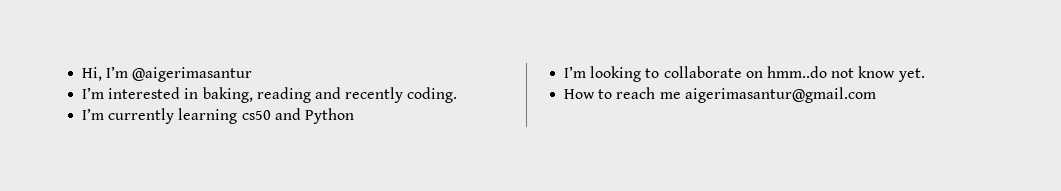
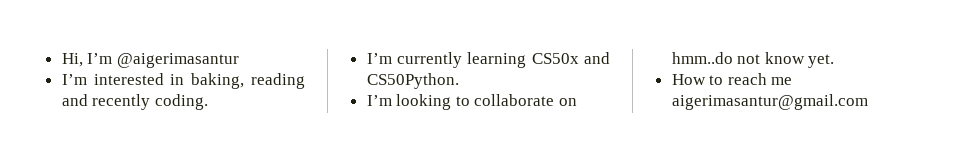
[241,108,354,124] cs50 and Python -> [531,52,610,64] [366,73,459,89] CS50x and CS50Python.

